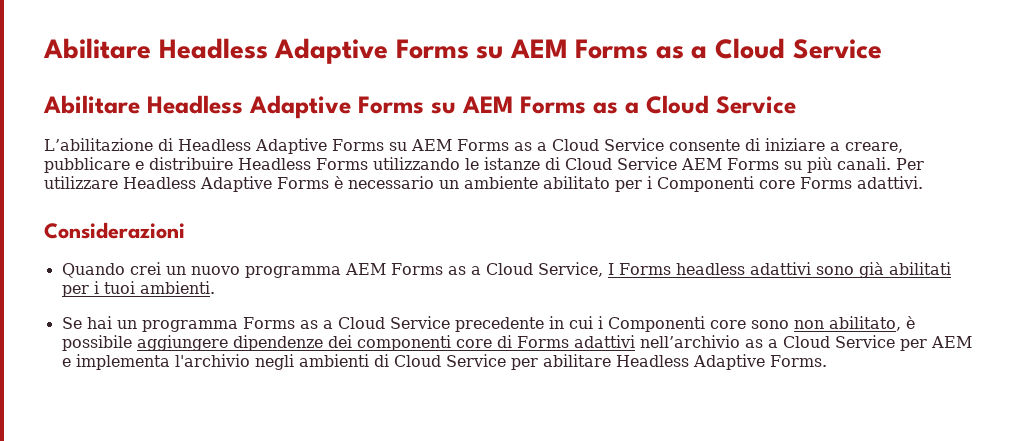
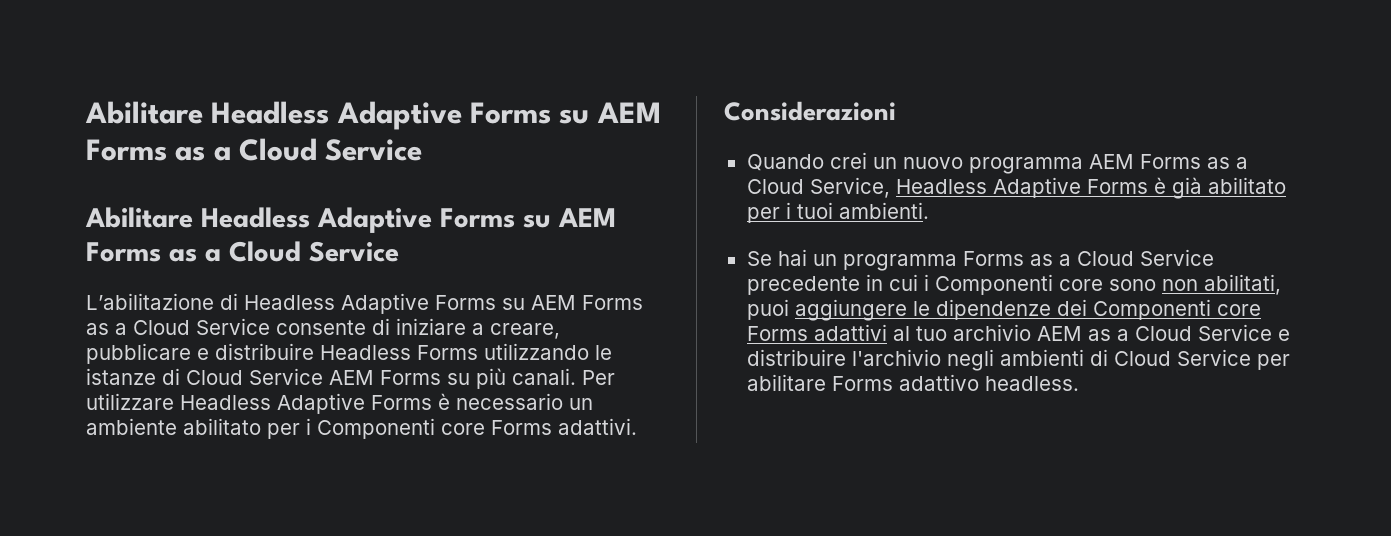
[607,262,951,278] I Forms headless adattivi sono già abilitati -> [895,177,1286,199] Headless Adaptive Forms è già abilitato
[828,316,915,331] [61,335,972,351] [61,354,170,370] abilitato, è possibile aggiungere dipendenze dei componenti core di Forms adattivi nell’archivio as a Cloud Service per AEM e implementa -> [1203,274,1281,295] [746,299,1261,321] [746,324,1290,341] [746,349,846,366] abilitati, puoi aggiungere le dipendenze dei Componenti core Forms adattivi al tuo archivio AEM as a Cloud Service e distribuire
[615,354,827,370] Headless Adaptive Forms. -> [831,374,1079,391] Forms adattivo headless.

